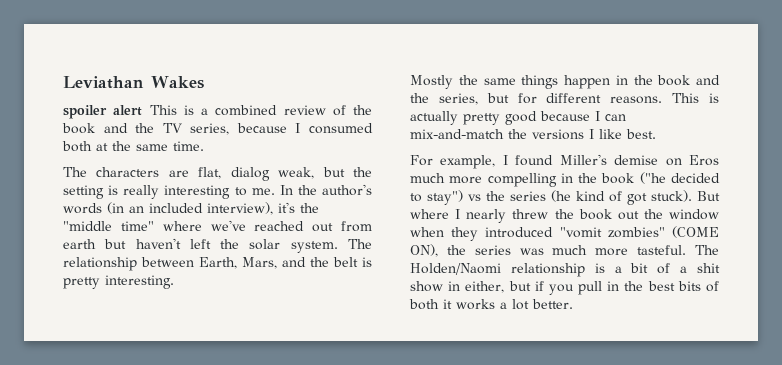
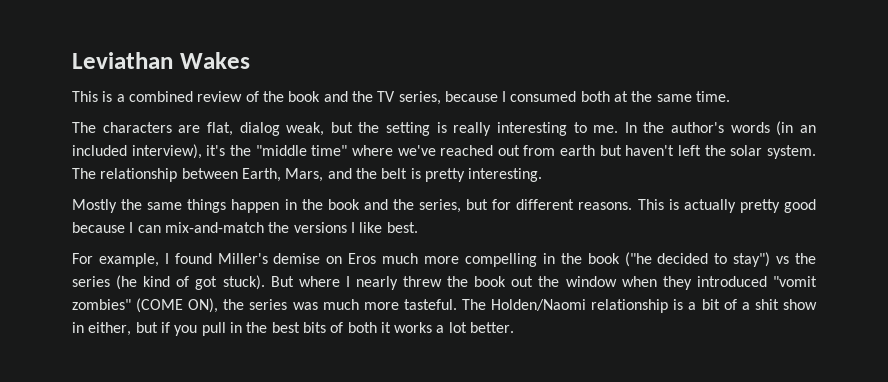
[63,105,143,119] spoiler alert -> (250, 60) none

